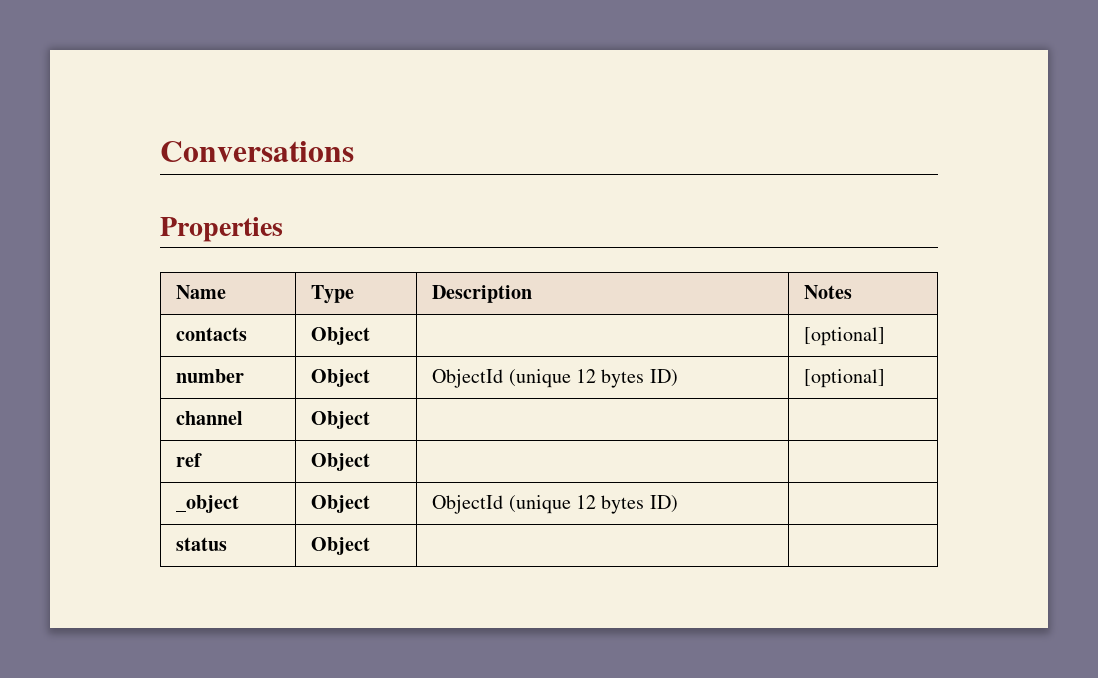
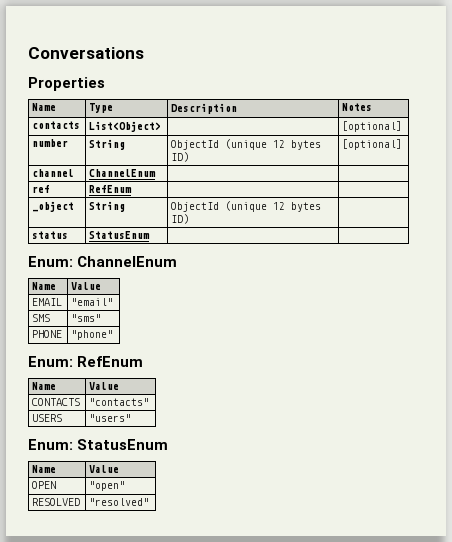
[311,327,371,345] Object -> [89,121,162,132] List<Object>
[311,369,371,387] Object -> [89,139,126,150] String
[311,411,371,429] Object -> [89,169,157,177] ChannelEnum
[311,453,371,471] Object -> [89,185,133,193] RefEnum
[311,495,371,513] Object -> [89,201,126,212] String
[311,537,371,555] Object | | -> [89,231,151,239] [28,256,178,267] [32,282,57,290] [71,282,102,290] [32,298,63,306] [71,298,114,306] [32,314,51,322] [71,314,102,322] [32,330,63,338] [71,330,114,340] [28,356,144,367] [32,382,57,390] [89,382,120,390] [32,398,81,406] [89,398,150,406] [32,414,63,422] [89,414,132,422] [28,439,169,450] [32,465,57,473] [89,465,120,473] [32,481,57,489] [89,481,126,491] [32,498,81,506] [89,498,150,506] StatusEnum | | // Enum: ChannelEnum // Name | Value // EMAIL | "email" // SMS | "sms" // PHONE | "phone" // Enum: RefEnum // Name | Value // CONTACTS | "contacts" // USERS | "users" // Enum: StatusEnum // Name | Value // OPEN | "open" // RESOLVED | "resolved"

